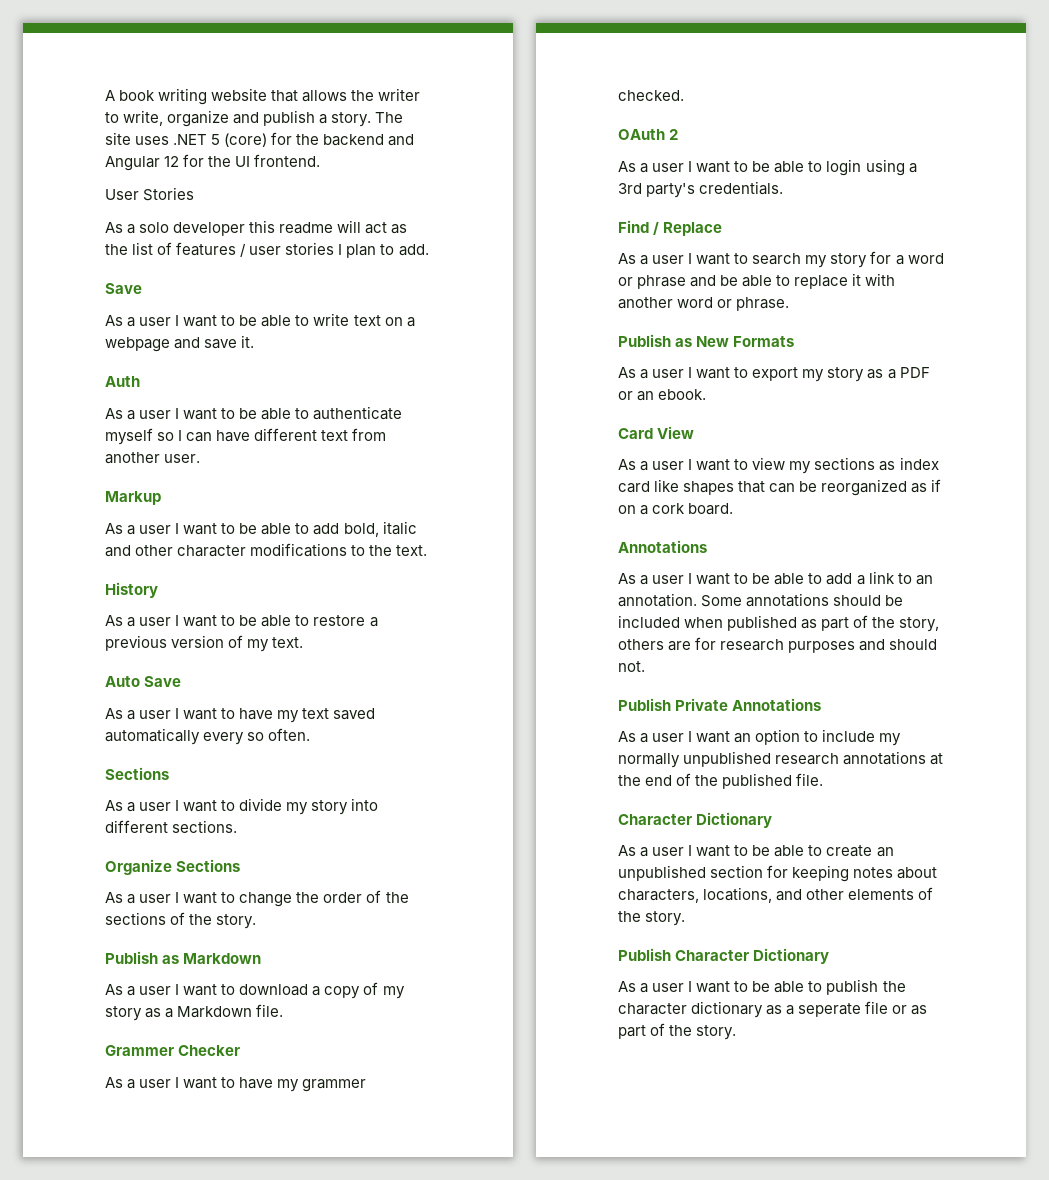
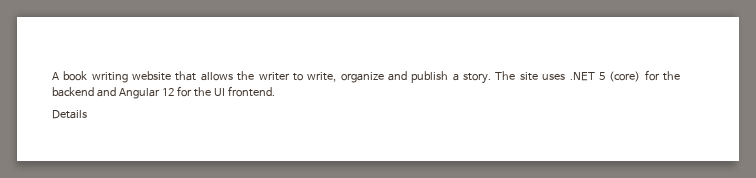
[105,187,195,201] [105,220,408,236] [105,242,429,258] [105,283,142,294] [105,313,415,327] [105,335,255,352] [105,376,140,387] [105,406,403,420] [105,428,387,445] [105,452,201,464] [105,491,161,505] [105,521,417,537] [105,543,428,557] [105,582,158,598] [105,615,378,627] [105,635,304,652] [105,676,182,687] [105,708,376,723] [105,728,311,745] [105,767,169,780] [105,798,379,815] [105,820,238,833] [105,859,241,875] [105,890,409,907] [105,912,257,929] [105,951,262,964] [105,982,405,999] [105,1004,284,1021] [105,1045,241,1056] [105,1077,367,1092] [618,90,684,101] [618,129,679,140] [618,159,917,176] [618,181,784,198] [618,220,723,236] [618,251,944,268] [618,273,896,289] [618,297,790,311] [618,334,795,347] [618,367,930,382] [618,389,707,401] [618,426,695,439] [618,457,939,474] [618,479,942,496] [618,503,734,515] [618,540,707,553] [618,571,933,585] [618,593,904,607] [618,615,940,632] [618,637,938,653] [618,661,645,672] [618,698,822,711] [618,729,902,746] [618,751,944,768] [618,773,824,789] [618,812,773,828] [618,845,894,857] [618,865,938,882] [618,887,934,903] [618,911,686,926] [618,948,830,964] [618,979,906,995] [618,1001,928,1018] [618,1023,737,1040] User Stories // As a solo developer this readme will act as the list of features / user stories I plan to add. // Save // As a user I want to be able to write text on a webpage and save it. // Auth // As a user I want to be able to authenticate myself so I can have different text from another user. // Markup // As a user I want to be able to add bold, italic and other character modifications to the text. // History // As a user I want to be able to restore a previous version of my text. // Auto Save // As a user I want to have my text saved automatically every so often. // Sections // As a user I want to divide my story into different sections. // Organize Sections // As a user I want to change the order of the sections of the story. // Publish as Markdown // As a user I want to download a copy of my story as a Markdown file. // Grammer Checker // As a user I want to have my grammer checked. // OAuth 2 // As a user I want to be able to login using a 3rd party's credentials. // Find / Replace // As a user I want to search my story for a word or phrase and be able to replace it with another word or phrase. // Publish as New Formats // As a user I want to export my story as a PDF or an ebook. // Card View // As a user I want to view my sections as index card like shapes that can be reorganized as if on a cork board. // Annotations // As a user I want to be able to add a link to an annotation. Some annotations should be included when published as part of the story, others are for research purposes and should not. // Publish Private Annotations // As a user I want an option to include my normally unpublished research annotations at the end of the published file. // Character Dictionary // As a user I want to be able to create an unpublished section for keeping notes about characters, locations, and other elements of the story. // Publish Character Dictionary // As a user I want to be able to publish the character dictionary as a seperate file or as part of the story. -> [52,110,87,119] Details

